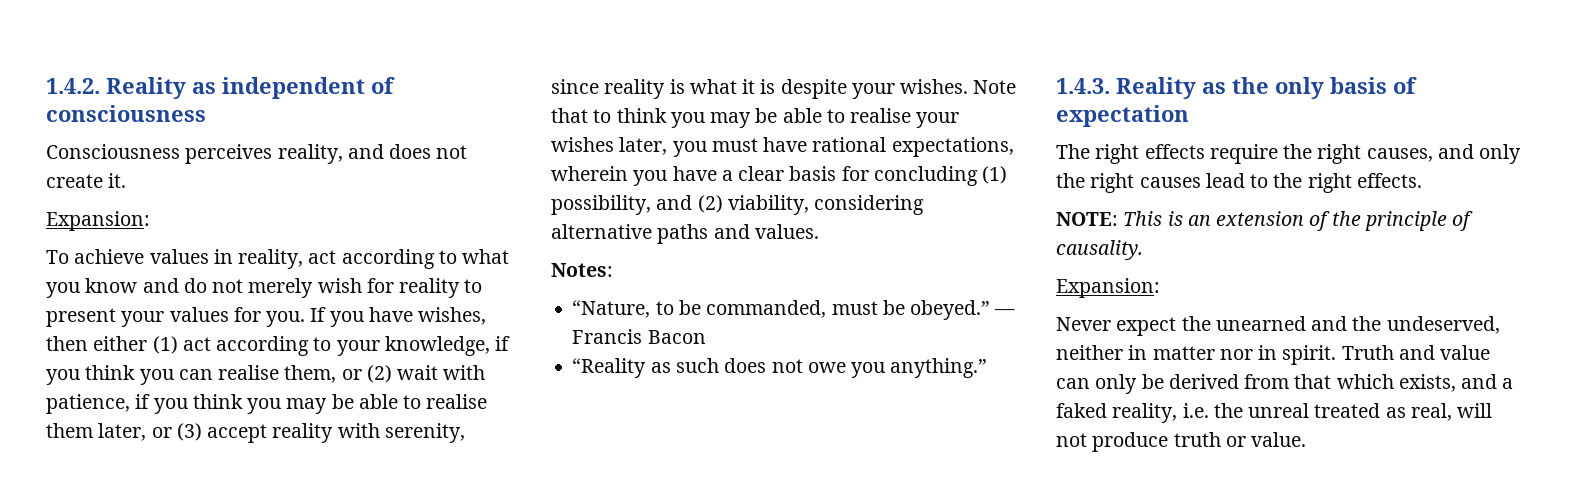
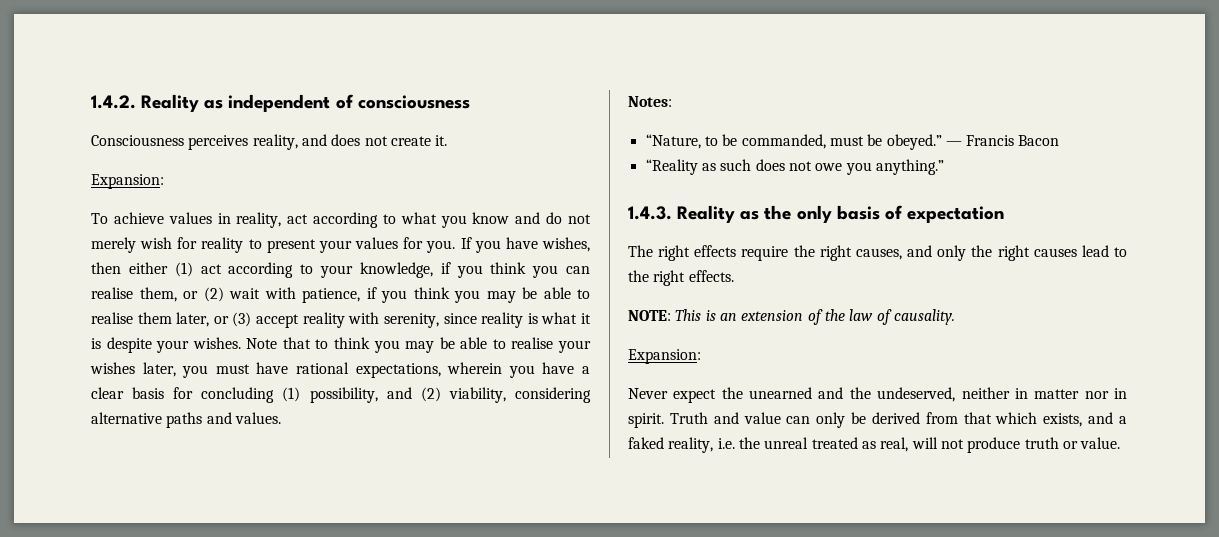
[1364,211,1447,231] principle -> [849,309,874,321] law

